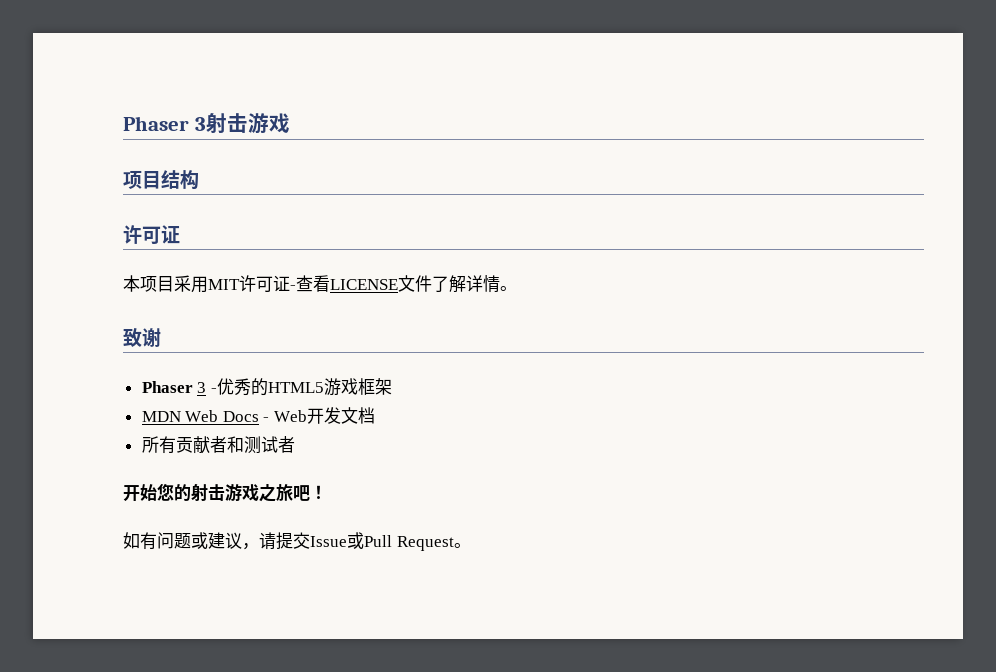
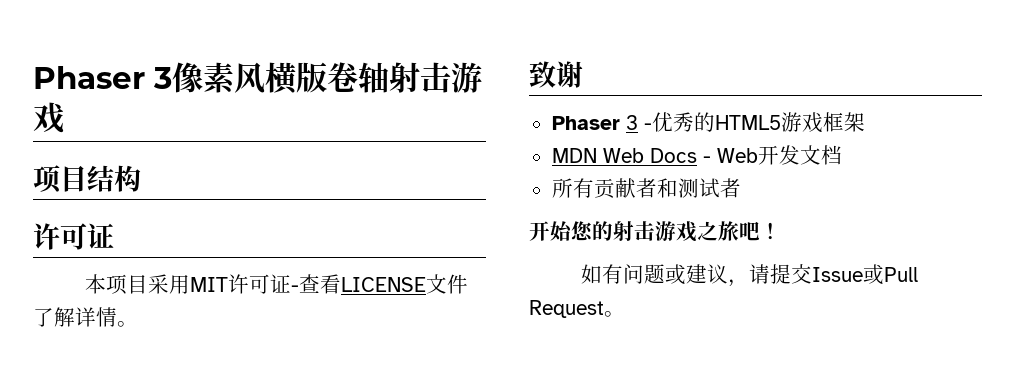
[123,116,206,131] Phaser 3 -> [33,62,389,94] Phaser 3像素风横版卷轴

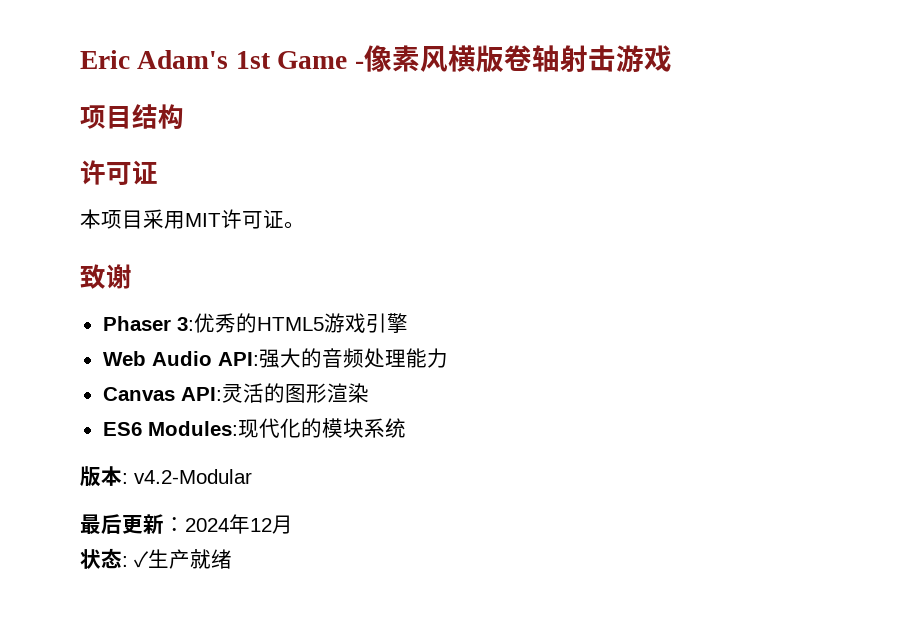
[33,66,172,89] Phaser 3 -> [80,50,364,69] Eric Adam's 1st Game -
[290,274,468,294] [33,307,117,327] -查看LICENSE文件了解详情 -> (284, 219) none
[625,115,652,130] 3 - -> [176,317,194,331] 3:
[822,112,865,132] [551,145,842,165] [551,178,741,199] [529,221,781,242] [580,264,918,287] [529,300,625,318] 框架 // MDN Web Docs - Web开发文档 // 所有贡献者和测试者 // 开始您的射击游戏之旅吧！ // 如有问题或建议，请提交Issue或Pull Request。 -> [365,313,408,333] [102,348,448,368] [102,383,369,403] [102,418,406,438] [80,466,252,487] [80,514,293,534] [80,548,232,569] 引擎 // Web Audio API:强大的音频处理能力 // Canvas API:灵活的图形渲染 // ES6 Modules:现代化的模块系统 // 版本: v4.2-Modular // 最后更新：2024年12月 // 状态: ✓生产就绪

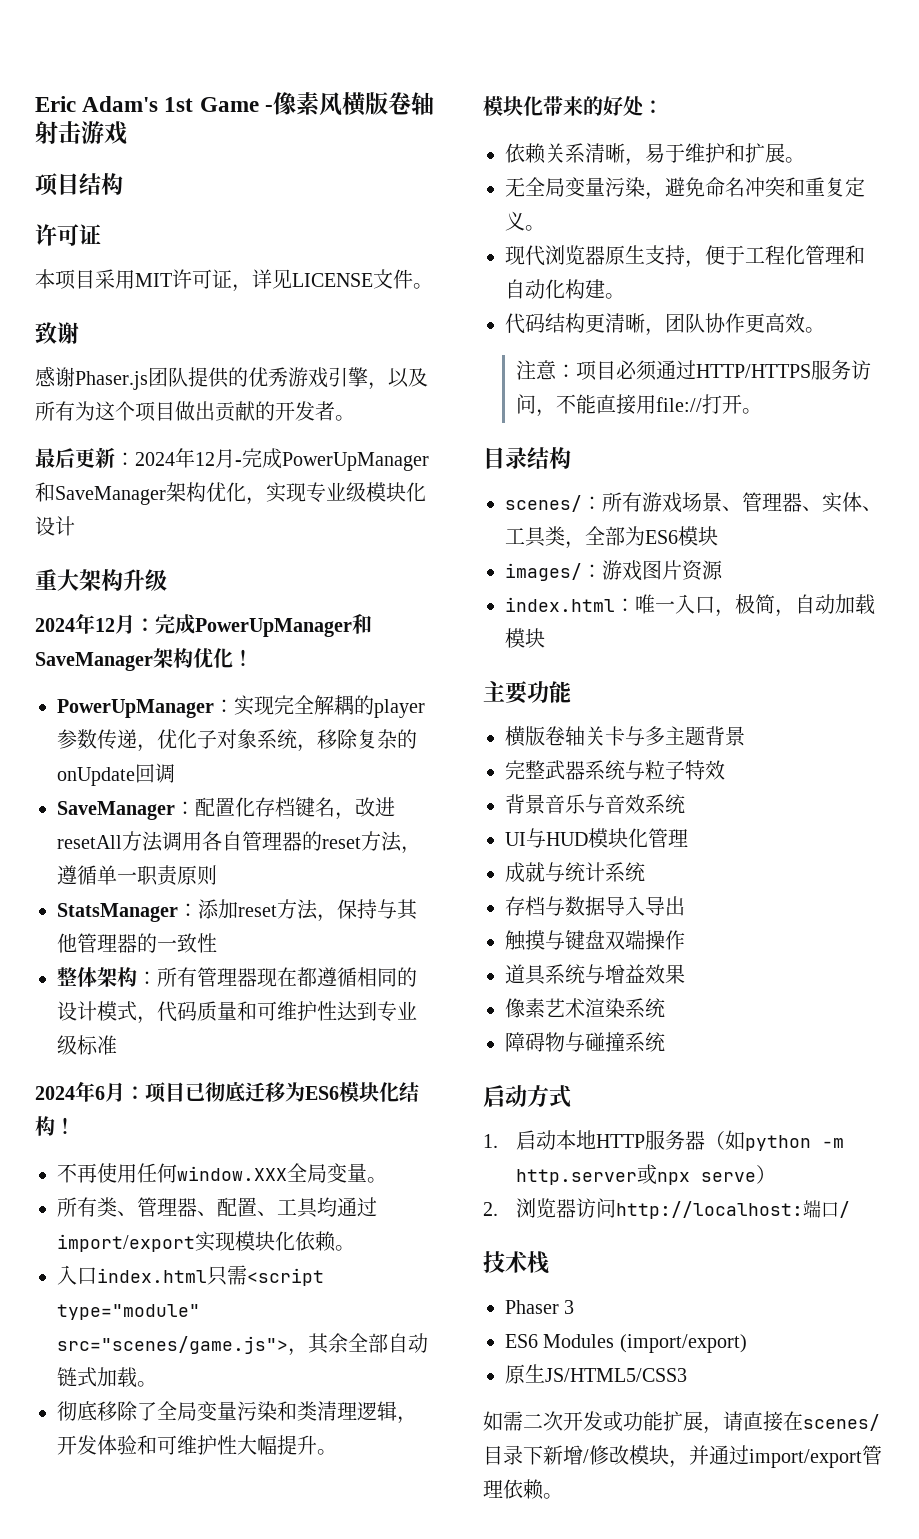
[284,221,305,229] [80,264,132,289] [102,313,408,333] [102,348,448,368] [102,383,369,403] [102,418,406,438] [80,466,252,487] 。 // 致谢 // Phaser 3:优秀的HTML5游戏引擎 // Web Audio API:强大的音频处理能力 // Canvas API:灵活的图形渲染 // ES6 Modules:现代化的模块系统 // 版本: v4.2-Modular -> [232,269,433,292] [35,322,79,344] [35,366,428,390] [35,401,355,422] ，详见LICENSE文件。 // 致谢 // 感谢Phaser.js团队提供的优秀游戏引擎，以及所有为这个项目做出贡献的开发者。
[80,548,232,569] // 状态: ✓生产就绪 -> [235,448,429,471] [35,482,426,505] [35,516,75,536] [35,569,167,591] [35,613,372,637] [35,648,253,671] [57,695,425,718] [57,729,417,752] [57,763,175,786] [57,797,395,820] [57,831,421,854] [57,865,217,886] [57,899,418,922] [57,933,217,953] [57,967,417,987] [57,1001,417,1024] [57,1035,117,1055] [35,1081,419,1103] [35,1116,75,1136] [57,1163,387,1183] [57,1197,377,1218] [57,1231,355,1252] [57,1265,324,1286] [57,1304,200,1320] [57,1333,428,1356] [57,1367,157,1388] [57,1401,417,1424] [57,1435,337,1455] [483,96,663,116] [505,143,805,166] [505,177,865,200] [505,211,545,231] [505,245,865,268] [505,279,625,299] [505,313,825,336] [515,360,871,381] [515,394,762,417] [483,447,571,469] [505,492,882,513] [505,526,718,549] [505,560,723,581] [505,594,875,617] [505,628,545,648] [483,681,571,704] [505,726,745,747] [505,760,725,780] [505,794,685,814] [505,828,688,848] [505,862,645,883] [505,896,685,916] [505,930,685,951] [505,964,685,985] [505,998,665,1018] [505,1032,665,1052] [483,1085,571,1108] [483,1130,844,1151] [515,1164,776,1185] [483,1198,850,1219] [483,1251,549,1274] [505,1300,575,1314] [505,1334,747,1353] [505,1364,687,1384] [483,1411,880,1434] [483,1445,882,1468] [483,1479,563,1500] -完成PowerUpManager和SaveManager架构优化，实现专业级模块化设计 // 重大架构升级 // 2024年12月：完成PowerUpManager和SaveManager架构优化！ // PowerUpManager：实现完全解耦的player参数传递，优化子对象系统，移除复杂的onUpdate回调 // SaveManager：配置化存档键名，改进resetAll方法调用各自管理器的reset方法，遵循单一职责原则 // StatsManager：添加reset方法，保持与其他管理器的一致性 // 整体架构：所有管理器现在都遵循相同的设计模式，代码质量和可维护性达到专业级标准 // 2024年6月：项目已彻底迁移为ES6模块化结构！ // 不再使用任何window.XXX全局变量。 // 所有类、管理器、配置、工具均通过import/export实现模块化依赖。 // 入口index.html只需<script type="module" src="scenes/game.js">，其余全部自动链式加载。 // 彻底移除了全局变量污染和类清理逻辑，开发体验和可维护性大幅提升。 // 模块化带来的好处： // 依赖关系清晰，易于维护和扩展。 // 无全局变量污染，避免命名冲突和重复定义。 // 现代浏览器原生支持，便于工程化管理和自动化构建。 // 代码结构更清晰，团队协作更高效。 // 注意：项目必须通过HTTP/HTTPS服务访问，不能直接用file://打开。 // 目录结构 // scenes/：所有游戏场景、管理器、实体、工具类，全部为ES6模块 // images/：游戏图片资源 // index.html：唯一入口，极简，自动加载模块 // 主要功能 // 横版卷轴关卡与多主题背景 // 完整武器系统与粒子特效 // 背景音乐与音效系统 // UI与HUD模块化管理 // 成就与统计系统 // 存档与数据导入导出 // 触摸与键盘双端操作 // 道具系统与增益效果 // 像素艺术渲染系统 // 障碍物与碰撞系统 // 启动方式 // 1.启动本地HTTP服务器（如python -m http.server或npx serve） // 2.浏览器访问http://localhost:端口/ // 技术栈 // Phaser 3 // ES6 Modules (import/export) // 原生JS/HTML5/CSS3 // 如需二次开发或功能扩展，请直接在scenes/目录下新增/修改模块，并通过import/export管理依赖。

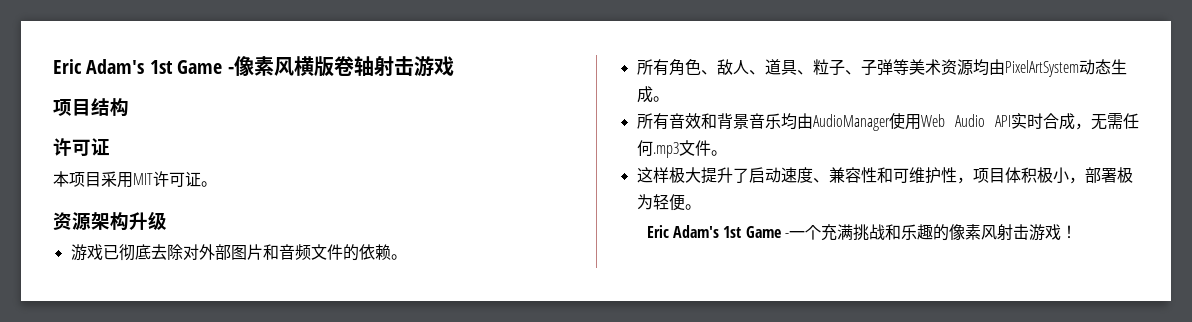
[232,269,433,292] [35,322,79,344] [35,366,428,390] [35,401,355,422] [35,447,429,471] [35,482,426,505] [35,516,75,536] [35,569,167,591] [35,613,372,637] [35,648,253,671] [57,695,425,718] [57,729,417,752] [57,763,175,786] [57,797,395,820] [57,831,421,854] [57,865,217,886] [57,899,418,922] [57,933,217,953] [57,967,417,987] [57,1001,417,1024] [57,1035,117,1055] [35,1081,419,1103] [35,1116,75,1136] [57,1163,387,1183] [57,1197,377,1218] [57,1231,355,1252] [57,1265,324,1286] [57,1304,200,1320] [57,1333,428,1356] [57,1367,157,1388] [57,1401,417,1424] [57,1435,337,1455] [483,96,663,116] [505,143,805,166] [505,177,865,200] [505,211,545,231] [505,245,865,268] [505,279,625,299] [505,313,825,336] [515,360,871,381] [515,394,762,417] [483,447,571,469] [505,492,882,513] [505,526,718,549] [505,560,723,581] [505,594,875,617] [505,628,545,648] [483,681,571,704] [505,726,745,747] [505,760,725,780] [505,794,685,814] [505,828,688,848] [505,862,645,883] [505,896,685,916] [505,930,685,951] [505,964,685,985] [505,998,665,1018] [505,1032,665,1052] [483,1085,571,1108] [483,1130,844,1151] [515,1164,776,1185] [483,1198,850,1219] [483,1251,549,1274] [505,1300,575,1314] [505,1334,747,1353] [505,1364,687,1384] [483,1411,880,1434] [483,1445,882,1468] [483,1479,563,1500] ，详见LICENSE文件。 // 致谢 // 感谢Phaser.js团队提供的优秀游戏引擎，以及所有为这个项目做出贡献的开发者。 // 最后更新：2024年12月-完成PowerUpManager和SaveManager架构优化，实现专业级模块化设计 // 重大架构升级 // 2024年12月：完成PowerUpManager和SaveManager架构优化！ // PowerUpManager：实现完全解耦的player参数传递，优化子对象系统，移除复杂的onUpdate回调 // SaveManager：配置化存档键名，改进resetAll方法调用各自管理器的reset方法，遵循单一职责原则 // StatsManager：添加reset方法，保持与其他管理器的一致性 // 整体架构：所有管理器现在都遵循相同的设计模式，代码质量和可维护性达到专业级标准 // 2024年6月：项目已彻底迁移为ES6模块化结构！ // 不再使用任何window.XXX全局变量。 // 所有类、管理器、配置、工具均通过import/export实现模块化依赖。 // 入口index.html只需<script type="module" src="scenes/game.js">，其余全部自动链式加载。 // 彻底移除了全局变量污染和类清理逻辑，开发体验和可维护性大幅提升。 // 模块化带来的好处： // 依赖关系清晰，易于维护和扩展。 // 无全局变量污染，避免命名冲突和重复定义。 // 现代浏览器原生支持，便于工程化管理和自动化构建。 // 代码结构更清晰，团队协作更高效。 // 注意：项目必须通过HTTP/HTTPS服务访问，不能直接用file://打开。 // 目录结构 // scenes/：所有游戏场景、管理器、实体、工具类，全部为ES6模块 // images/：游戏图片资源 // index.html：唯一入口，极简，自动加载模块 // 主要功能 // 横版卷轴关卡与多主题背景 // 完整武器系统与粒子特效 // 背景音乐与音效系统 // UI与HUD模块化管理 // 成就与统计系统 // 存档与数据导入导出 // 触摸与键盘双端操作 // 道具系统与增益效果 // 像素艺术渲染系统 // 障碍物与碰撞系统 // 启动方式 // 1.启动本地HTTP服务器（如python -m http.server或npx serve） // 2.浏览器访问http://localhost:端口/ // 技术栈 // Phaser 3 // ES6 Modules (import/export) // 原生JS/HTML5/CSS3 // 如需二次开发或功能扩展，请直接在scenes/目录下新增/修改模块，并通过import/export管理依赖。 -> [201,181,217,187] [53,211,167,231] [70,244,407,261] [636,59,1127,77] [636,86,669,103] [636,113,1139,131] [636,140,727,158] [636,167,1133,184] [636,194,701,211] [646,224,1078,241] 。 // 资源架构升级 // 游戏已彻底去除对外部图片和音频文件的依赖。 // 所有角色、敌人、道具、粒子、子弹等美术资源均由PixelArtSystem动态生成。 // 所有音效和背景音乐均由AudioManager使用Web Audio API实时合成，无需任何.mp3文件。 // 这样极大提升了启动速度、兼容性和可维护性，项目体积极小，部署极为轻便。 // Eric Adam's 1st Game -一个充满挑战和乐趣的像素风射击游戏！

